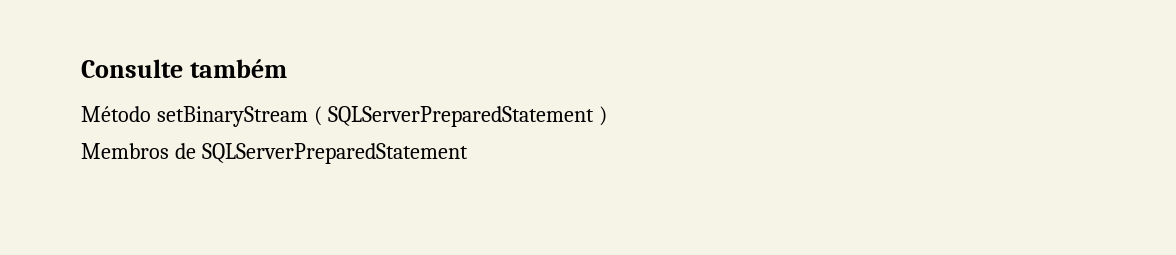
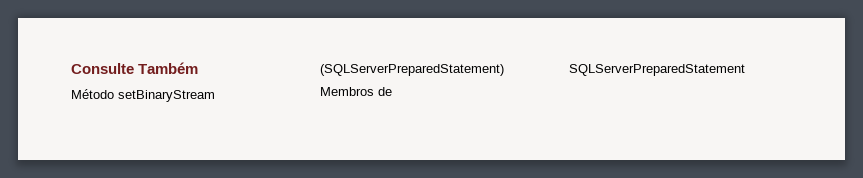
[189,59,287,78] também -> [138,62,199,74] Também
[313,106,607,127] ( SQLServerPreparedStatement ) -> [320,64,504,76] (SQLServerPreparedStatement)

